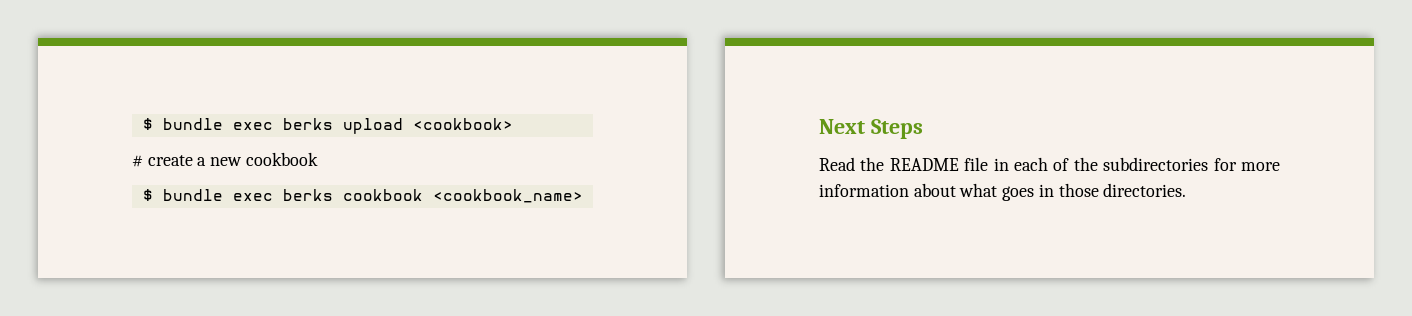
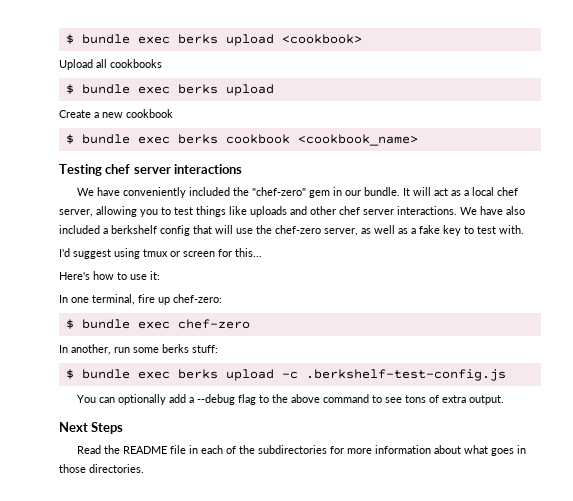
[132,155,193,167] # create -> [59,59,162,70] [65,84,274,96] [59,110,91,118] Upload all cookbooks // $ bundle exec berks upload // Create
(583, 196) none -> [59,164,243,176] [76,187,518,198] [59,206,525,217] [59,225,524,236] [59,248,262,259] [59,271,160,280] [59,294,222,305] [65,319,250,329] [59,344,218,355] [65,369,506,381] [76,394,504,405] // Testing chef server interactions // We have conveniently included the "chef-zero" gem in our bundle. It will act as a local chef server, allowing you to test things like uploads and other chef server interactions. We have also included a berkshelf config that will use the chef-zero server, as well as a fake key to test with. // I'd suggest using tmux or screen for this... // Here's how to use it: // In one terminal, fire up chef-zero: // $ bundle exec chef-zero // In another, run some berks stuff: // $ bundle exec berks upload -c .berkshelf-test-config.js // You can optionally add a --debug flag to the above command to see tons of extra output.

